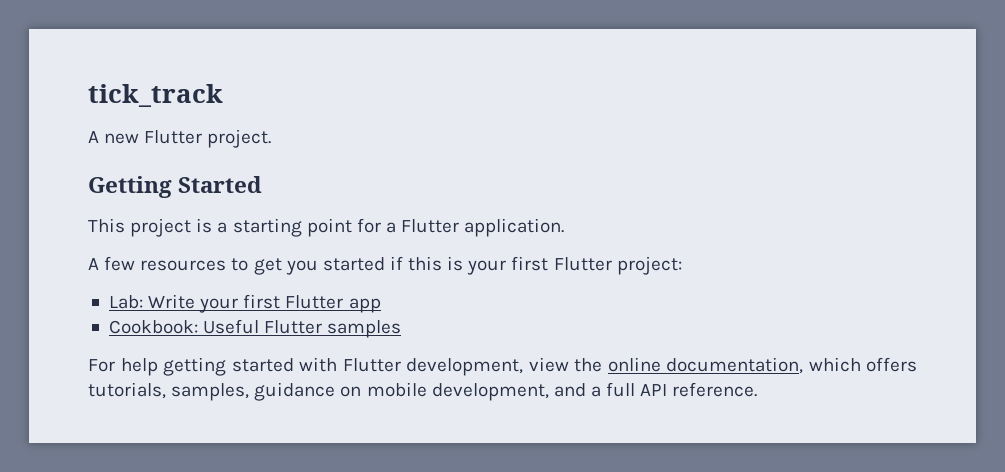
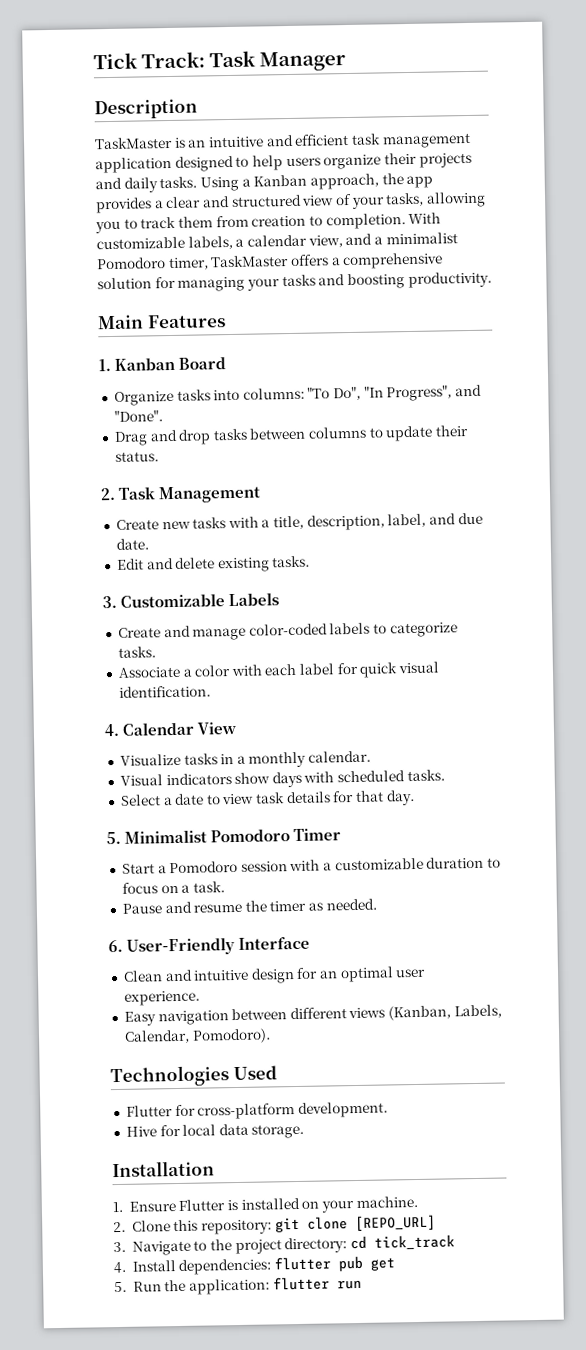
[88,84,223,107] [88,129,272,148] [88,176,263,198] [88,218,565,237] [88,256,682,275] [108,294,381,313] [108,319,402,338] [88,357,917,376] [88,382,758,401] tick_track // A new Flutter project. // Getting Started // This project is a starting point for a Flutter application. // A few resources to get you started if this is your first Flutter project: // Lab: Write your first Flutter app // Cookbook: Useful Flutter samples // For help getting started with Flutter development, view the online documentation, which offers tutorials, samples, guidance on mobile development, and a full API reference. -> [93,50,347,72] [94,98,198,120] [94,132,471,150] [95,152,472,174] [95,173,434,193] [95,191,486,214] [95,212,442,234] [96,232,458,250] [96,252,444,271] [97,271,492,292] [97,314,226,330] [98,357,227,372] [113,384,483,406] [113,410,163,422] [113,425,470,446] [114,451,159,462] [100,485,262,504] [115,512,483,531] [115,538,149,550] [116,555,311,573] [102,592,280,609] [117,622,458,641] [117,646,156,658] [117,661,440,678] [118,685,211,698] [104,721,238,737] [119,750,372,768] [119,769,445,788] [119,789,415,806] [106,828,342,845] [121,856,502,874] [121,881,225,894] [121,898,377,914] [108,936,311,956] [122,966,427,984] [123,990,200,1006] [123,1004,502,1026] [123,1028,271,1044] [110,1065,277,1088] [125,1101,388,1120] [125,1123,305,1139] [112,1160,215,1178] [112,1195,418,1213] [113,1214,436,1235] [113,1234,455,1256] [113,1255,396,1275] [114,1276,362,1295] Tick Track: Task Manager // Description // TaskMaster is an intuitive and efficient task management application designed to help users organize their projects and daily tasks. Using a Kanban approach, the app provides a clear and structured view of your tasks, allowing you to track them from creation to completion. With customizable labels, a calendar view, and a minimalist Pomodoro timer, TaskMaster offers a comprehensive solution for managing your tasks and boosting productivity. // Main Features // 1. Kanban Board // Organize tasks into columns: "To Do", "In Progress", and "Done". // Drag and drop tasks between columns to update their status. // 2. Task Management // Create new tasks with a title, description, label, and due date. // Edit and delete existing tasks. // 3. Customizable Labels // Create and manage color-coded labels to categorize tasks. // Associate a color with each label for quick visual identification. // 4. Calendar View // Visualize tasks in a monthly calendar. // Visual indicators show days with scheduled tasks. // Select a date to view task details for that day. // 5. Minimalist Pomodoro Timer // Start a Pomodoro session with a customizable duration to focus on a task. // Pause and resume the timer as needed. // 6. User-Friendly Interface // Clean and intuitive design for an optimal user experience. // Easy navigation between different views (Kanban, Labels, Calendar, Pomodoro). // Technologies Used // Flutter for cross-platform development. // Hive for local data storage. // Installation // 1. Ensure Flutter is installed on your machine. // 2. Clone this repository: git clone [REPO_URL] // 3. Navigate to the project directory: cd tick_track // 4. Install dependencies: flutter pub get // 5. Run the application: flutter run

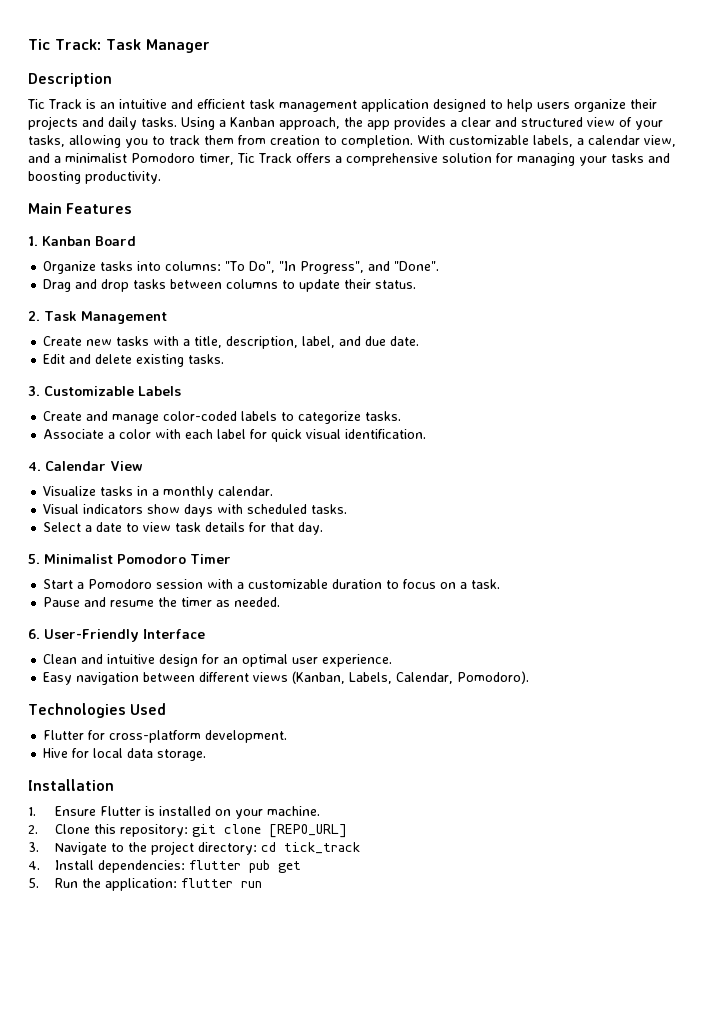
[93,52,138,70] Tick -> [28,39,50,50] Tic
[94,136,173,150] TaskMaster -> [27,99,82,109] Tic Track
[210,255,290,268] TaskMaster -> [237,153,292,163] Tic Track

